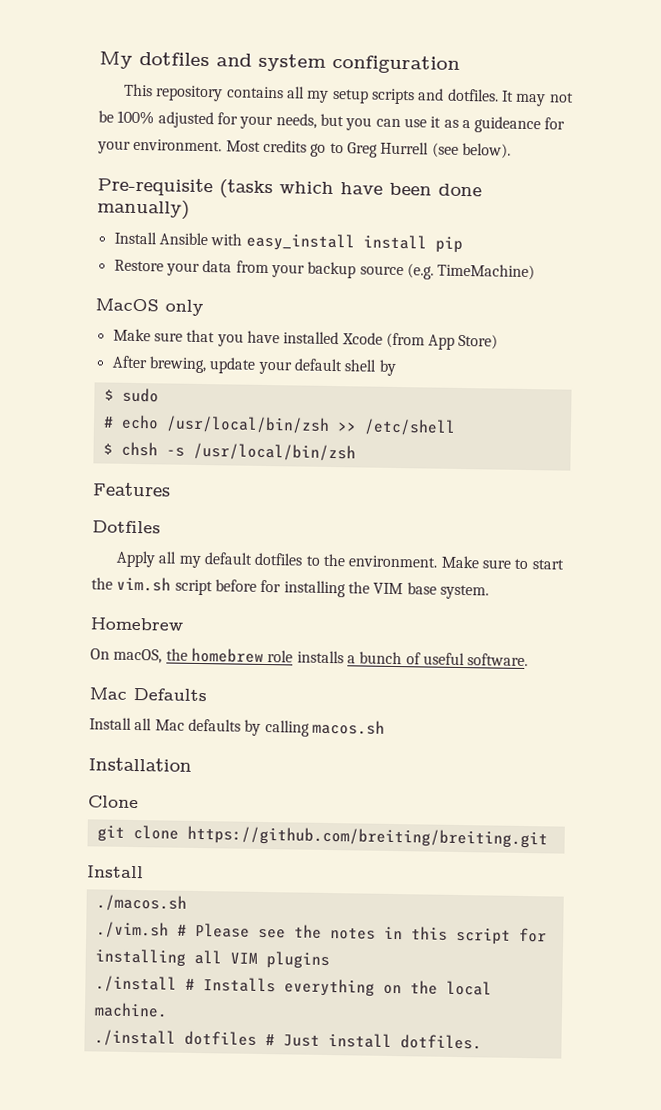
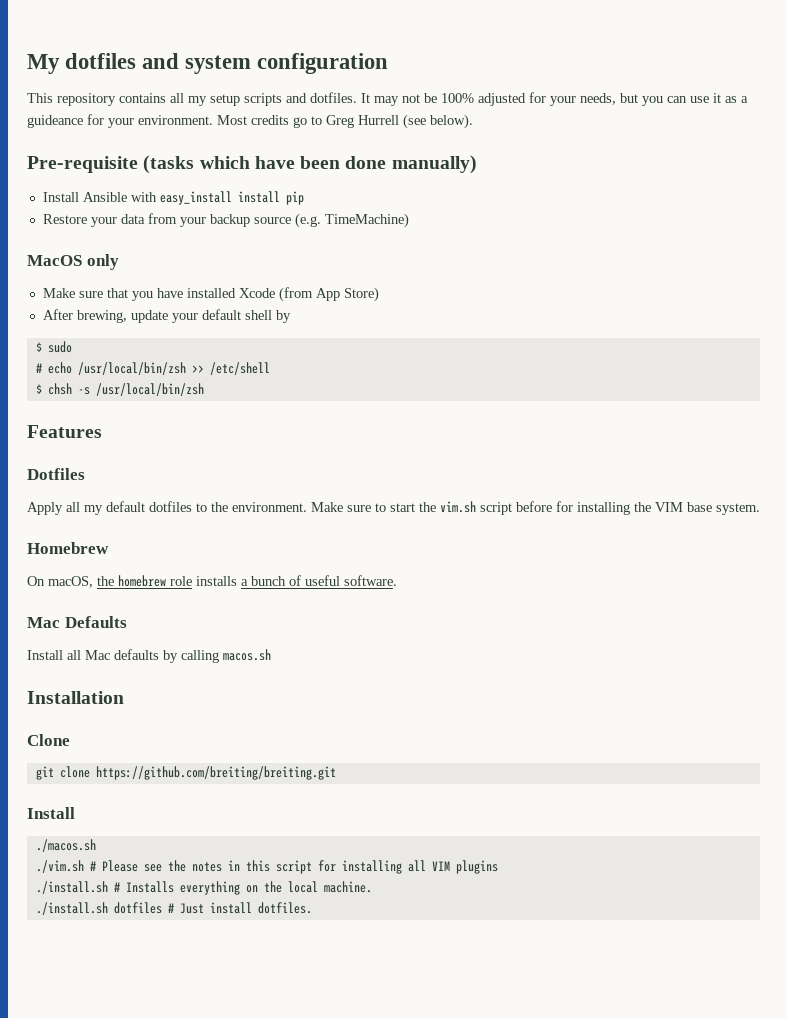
[94,975,177,993] ./install -> [35,881,108,894] ./install.sh
[93,1029,176,1047] ./install -> [35,902,108,915] ./install.sh

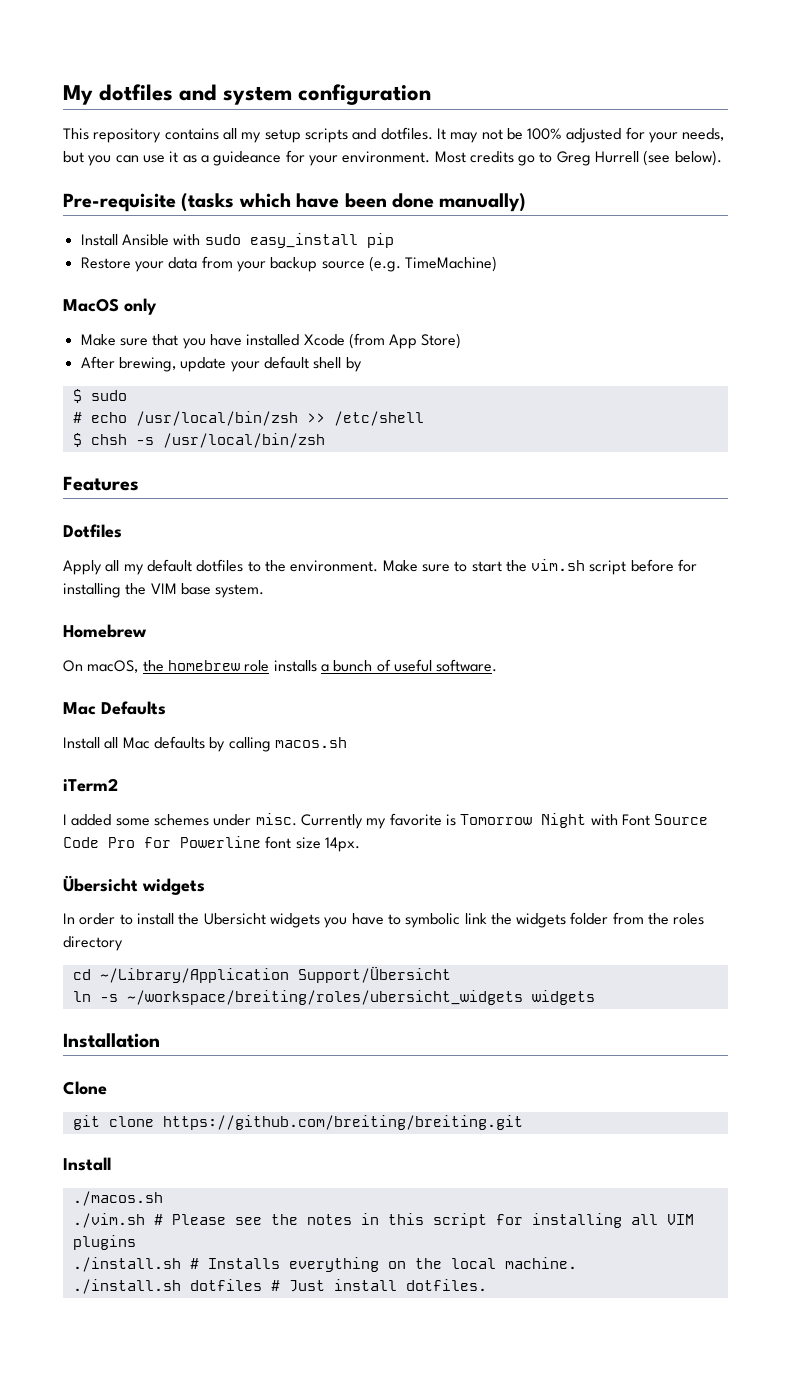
[159,191,280,205] easy_install install -> [204,233,358,248] sudo easy_install
(271, 655) none -> [63,778,118,792] [63,813,709,829] [63,836,360,852] [63,875,205,895] [63,912,705,928] [63,936,123,951] [72,967,451,983] [72,990,595,1005] // iTerm2 // I added some schemes under misc. Currently my favorite is Tomorrow Night with Font Source Code Pro for Powerline font size 14px. // Übersicht widgets // In order to install the Ubersicht widgets you have to symbolic link the widgets folder from the roles directory // cd ~/Library/Application Support/Übersicht // ln -s ~/workspace/breiting/roles/ubersicht_widgets widgets

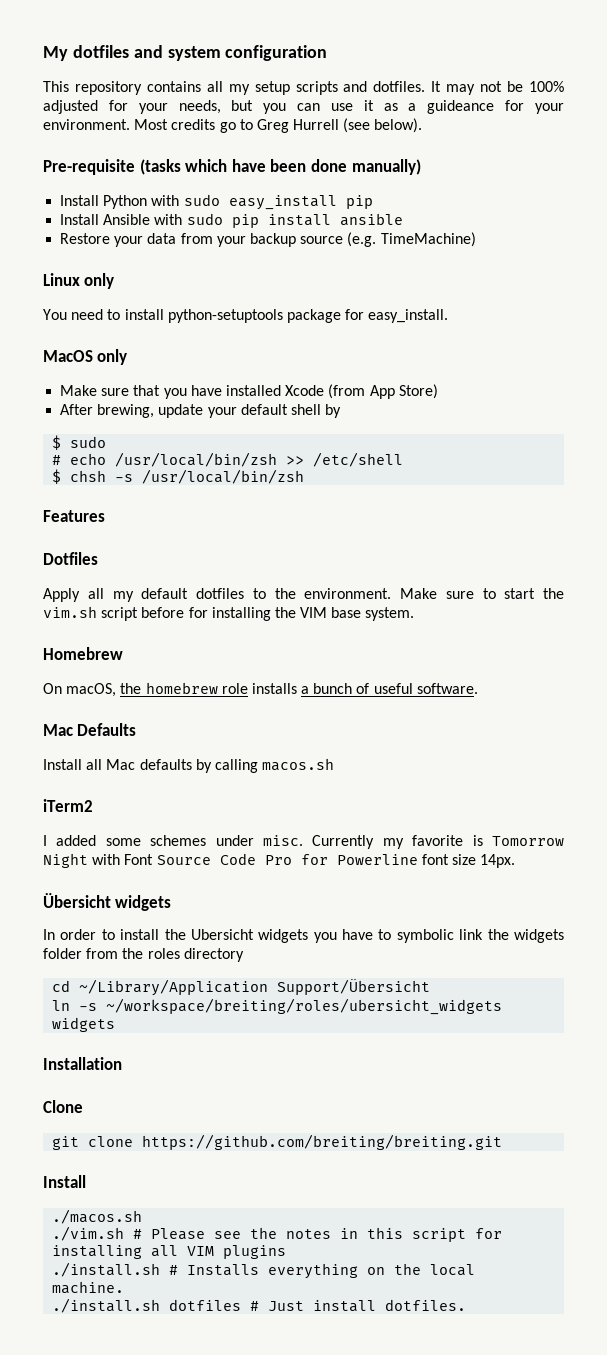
[121,234,169,246] Ansible -> [103,195,148,209] Python
(394, 240) none -> [60,213,403,228] // Install Ansible with sudo pip install ansible
(498, 264) none -> [43,273,115,289] [43,309,449,323] // Linux only // You need to install python-setuptools package for easy_install.

